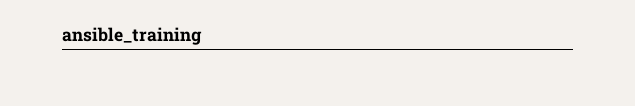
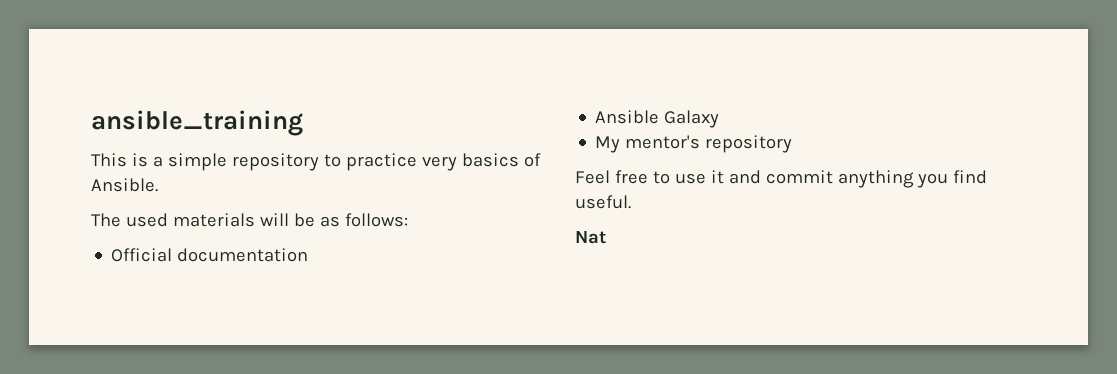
(202, 36) none -> [91,153,541,171] [91,178,158,192] [91,213,408,227] [111,248,309,262] [595,110,720,128] [595,135,793,153] [575,170,987,188] [575,195,631,209] [575,231,606,244] // This is a simple repository to practice very basics of Ansible. // The used materials will be as follows: // Official documentation // Ansible Galaxy // My mentor's repository // Feel free to use it and commit anything you find useful. // Nat

